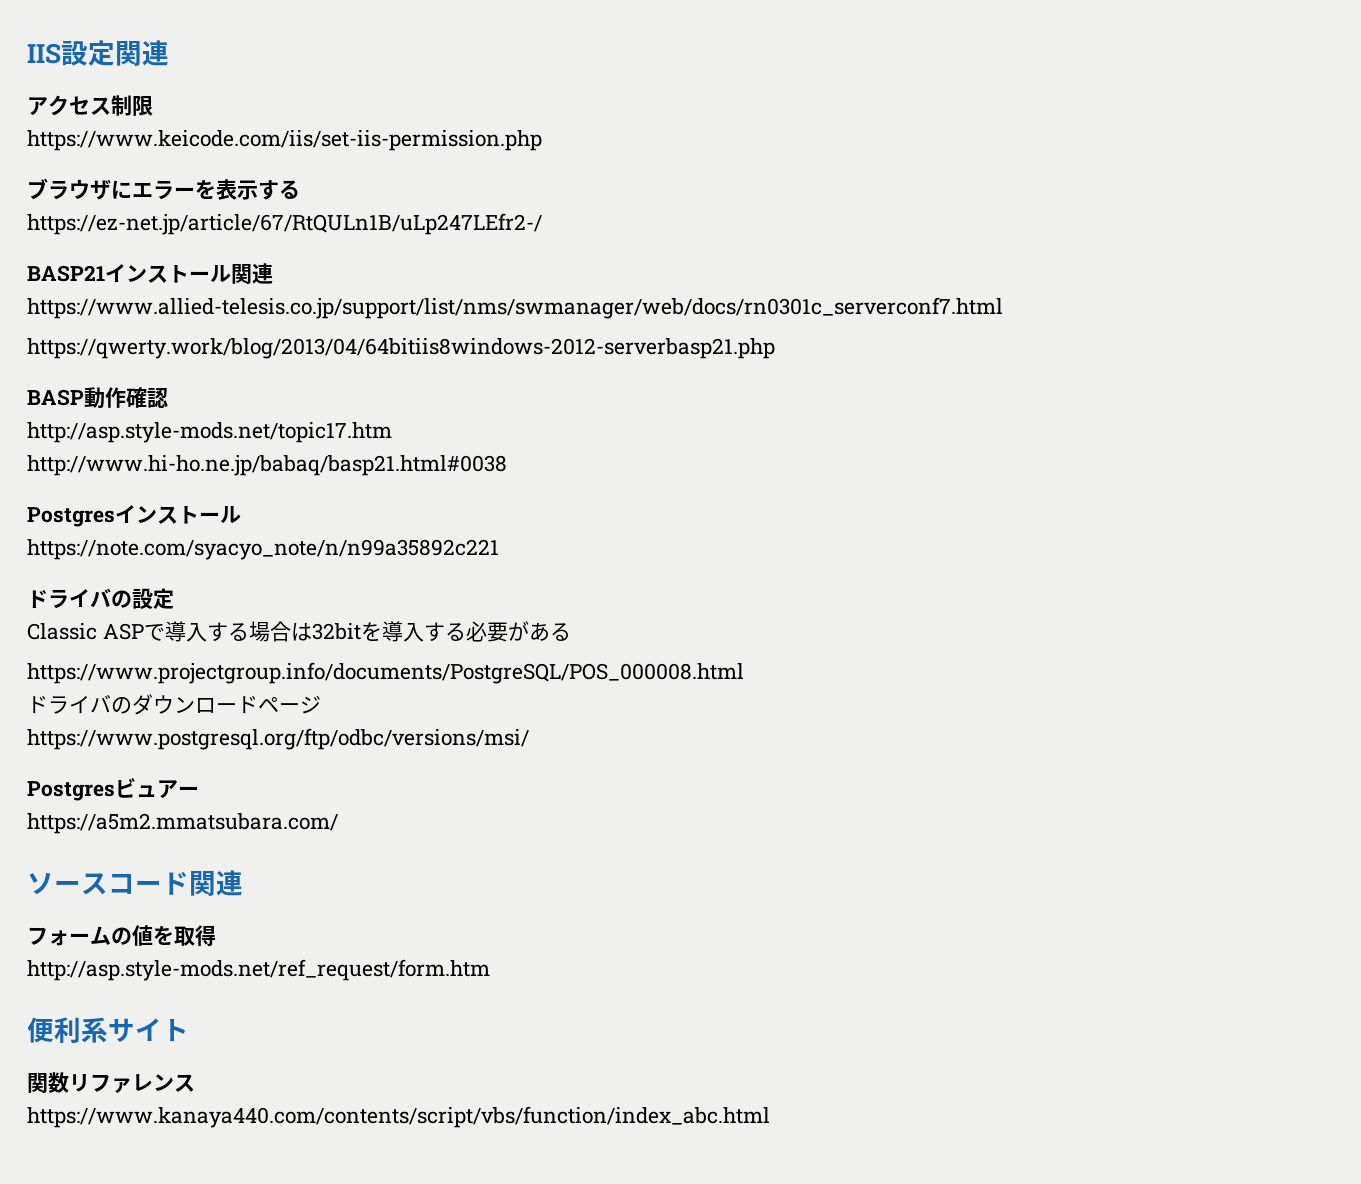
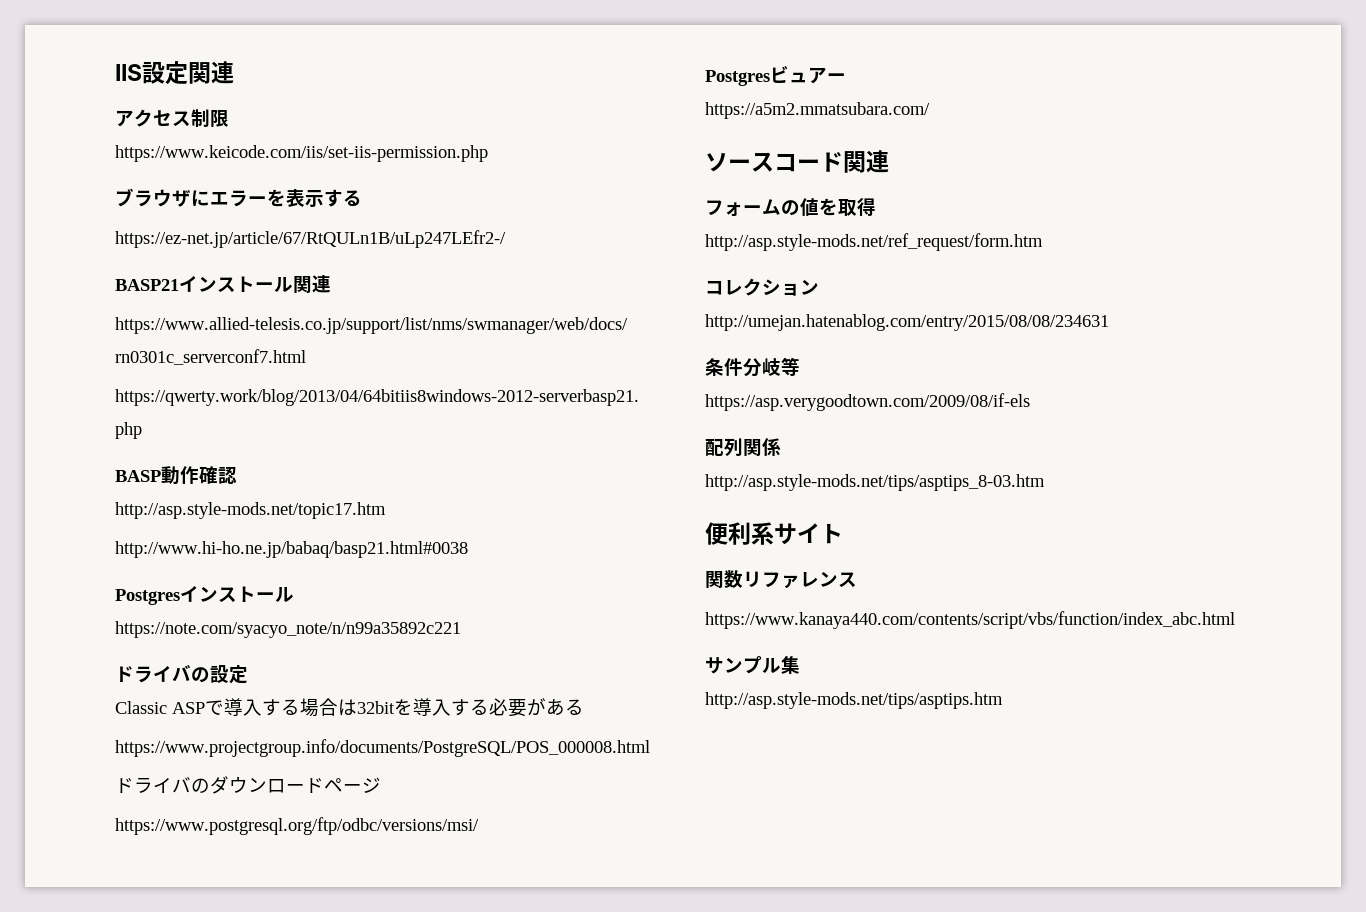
(490, 970) none -> [705,278,819,296] [705,314,1109,331] [705,357,800,377] [705,393,1030,411] [705,438,781,457] [705,474,1045,491] // コレクション // http://umejan.hatenablog.com/entry/2015/08/08/234631 // 条件分岐等 // https://asp.verygoodtown.com/2009/08/if-els // 配列関係 // http://asp.style-mods.net/tips/asptips_8-03.htm
(770, 1117) none -> [705,656,800,674] [705,692,1003,709] // サンプル集 // http://asp.style-mods.net/tips/asptips.htm

